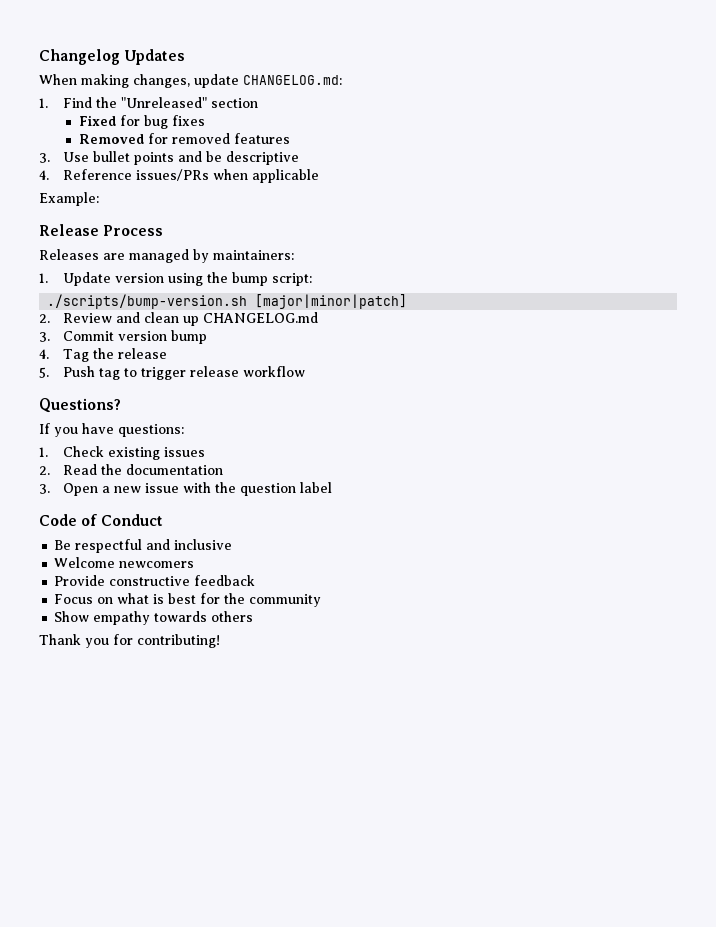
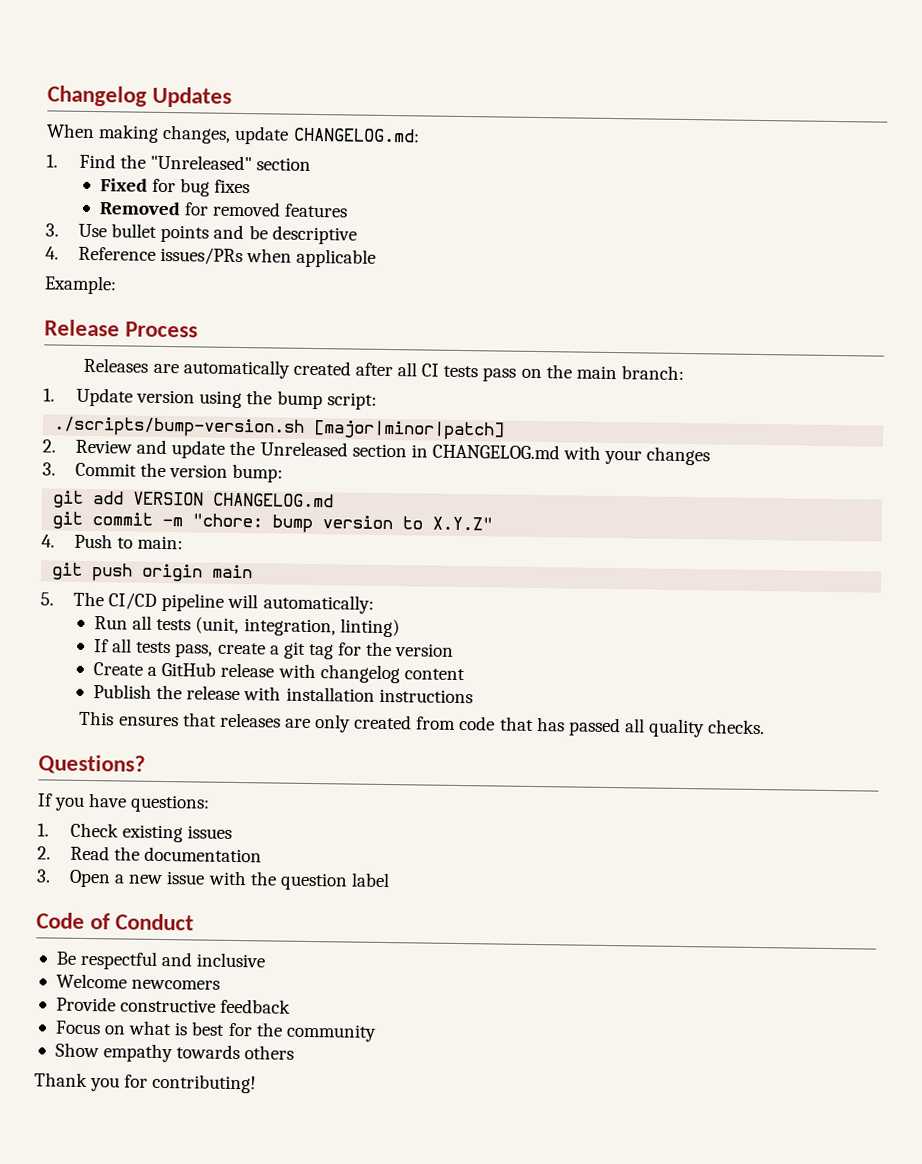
[129,249,294,263] managed by maintainers: -> [182,359,684,382] automatically created after all CI tests pass on the main branch:
[144,312,319,326] [39,330,208,344] [39,348,168,362] [39,366,306,380] clean up CHANGELOG.md // 3. Commit version bump // 4. Tag the release // 5. Push tag to trigger release workflow -> [171,440,711,466] [42,462,284,483] [52,490,335,508] [52,511,494,534] [41,533,184,550] [51,562,254,582] [40,591,374,614] [93,615,400,638] [93,638,455,660] [92,661,465,684] [92,684,473,704] [79,710,766,738] update the Unreleased section in CHANGELOG.md with your changes // 3. Commit the version bump: // git add VERSION CHANGELOG.md // git commit -m "chore: bump version to X.Y.Z" // 4. Push to main: // git push origin main // 5. The CI/CD pipeline will automatically: // Run all tests (unit, integration, linting) // If all tests pass, create a git tag for the version // Create a GitHub release with changelog content // Publish the release with installation instructions // This ensures that releases are only created from code that has passed all quality checks.

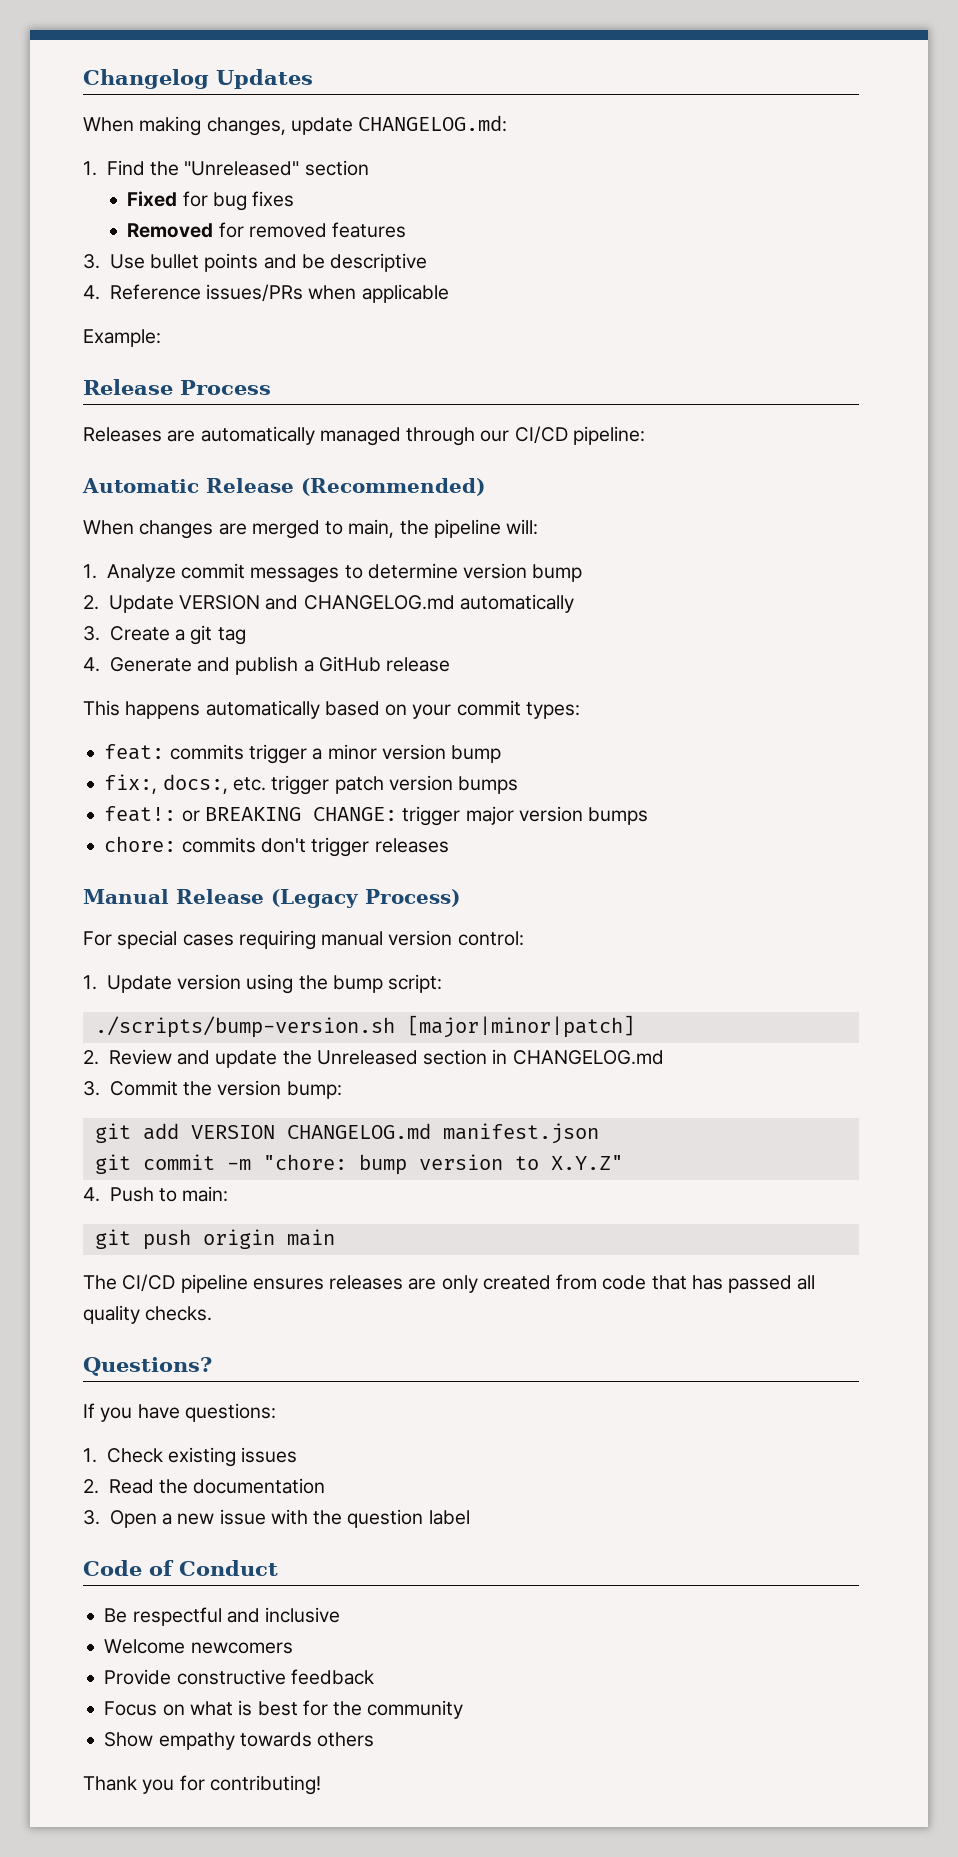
[292,360,684,382] created after all CI tests pass on the main branch: -> [319,426,645,446] [82,478,485,496] [83,519,539,539] [83,563,583,583] [83,594,574,613] [83,625,246,645] [83,656,451,675] [83,700,580,719] [104,744,502,764] [104,774,519,795] [104,806,649,826] [104,836,449,857] [83,889,460,908] [83,930,524,950] managed through our CI/CD pipeline: // Automatic Release (Recommended) // When changes are merged to main, the pipeline will: // 1. Analyze commit messages to determine version bump // 2. Update VERSION and CHANGELOG.md automatically // 3. Create a git tag // 4. Generate and publish a GitHub release // This happens automatically based on your commit types: // feat: commits trigger a minor version bump // fix:, docs:, etc. trigger patch version bumps // feat!: or BREAKING CHANGE: trigger major version bumps // chore: commits don't trigger releases // Manual Release (Legacy Process) // For special cases requiring manual version control:
[563,445,711,466] with your changes -> (664, 1057) none
(335, 500) none -> [442,1123,599,1144] manifest.json
[40,592,54,606] 5. -> (335, 1237) none
[227,593,374,614] [93,615,400,638] [93,638,455,660] [92,661,465,684] [92,684,473,704] [79,710,217,727] will automatically: // Run all tests (unit, integration, linting) // If all tests pass, create a git tag for the version // Create a GitHub release with changelog content // Publish the release with installation instructions // This ensures that -> [252,1278,324,1290] ensures

